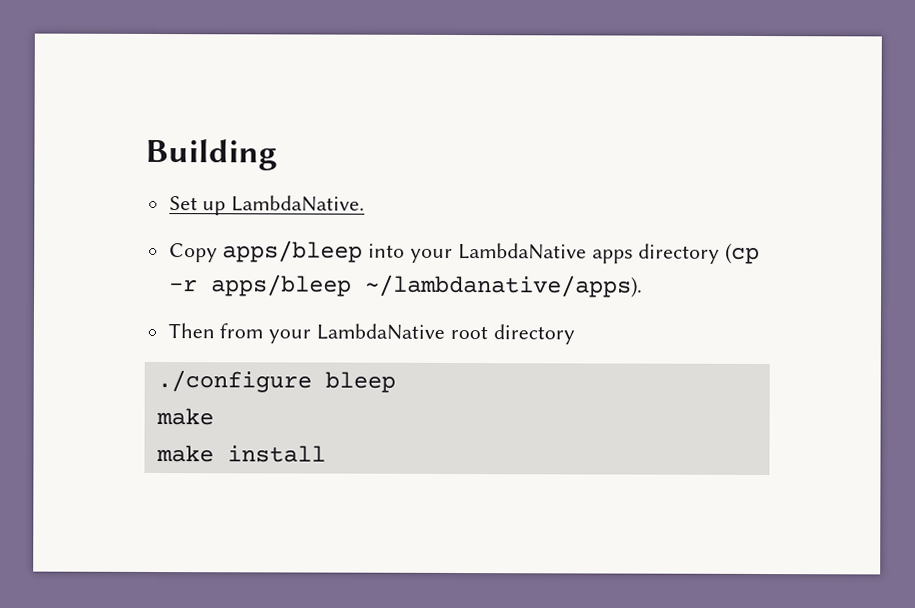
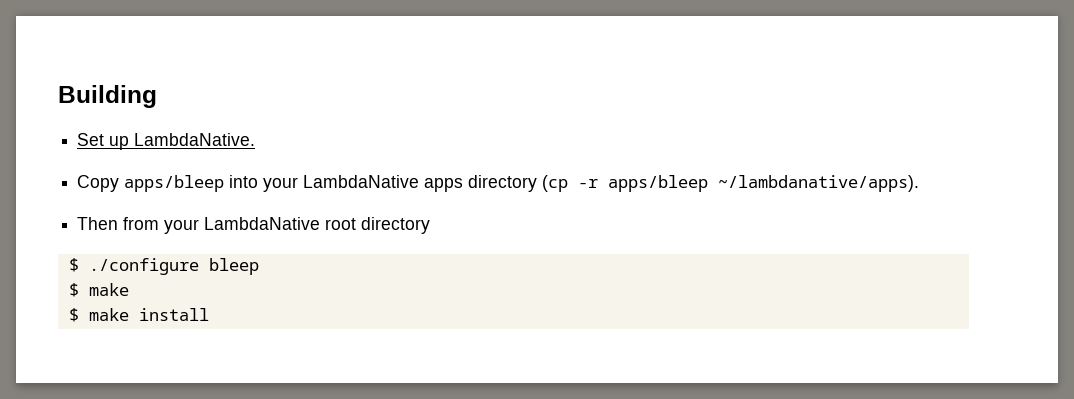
(575, 334) none -> [68,258,79,272] $
(396, 382) none -> [68,283,79,297] $
(214, 416) none -> [68,308,79,322] $

